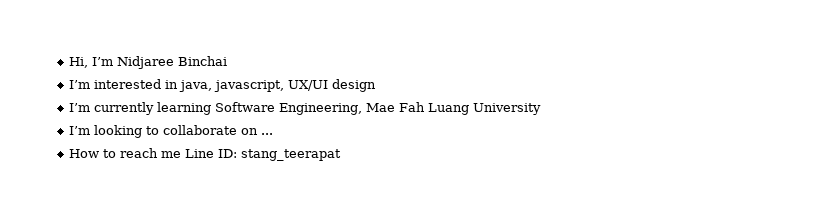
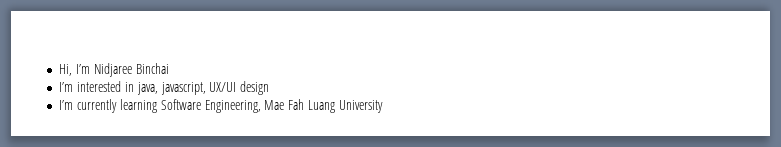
[69,125,274,138] [69,148,342,161] // I’m looking to collaborate on ... // How to reach me Line ID: stang_teerapat -> (383, 106) none

